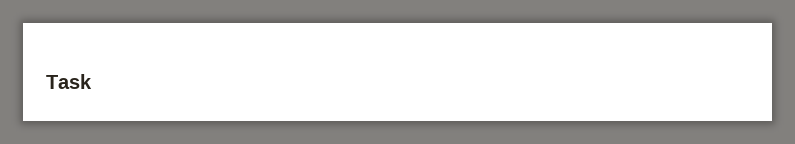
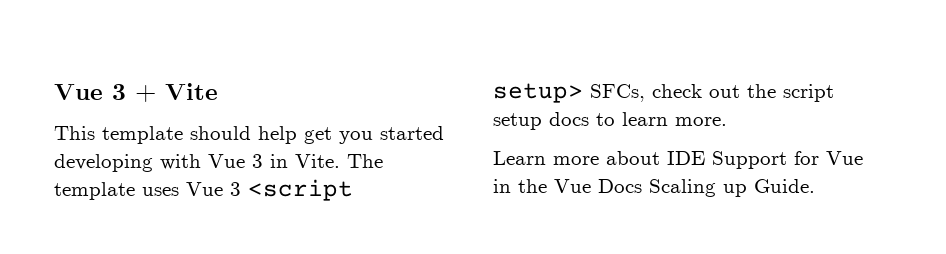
[46,74,92,89] Task -> [54,83,218,102] [54,126,444,144] [54,154,383,172] [54,179,353,201] [493,83,834,103] [493,112,727,130] [493,151,863,169] [493,179,815,197] Vue 3 + Vite // This template should help get you started developing with Vue 3 in Vite. The template uses Vue 3 <script setup> SFCs, check out the script setup docs to learn more. // Learn more about IDE Support for Vue in the Vue Docs Scaling up Guide.

